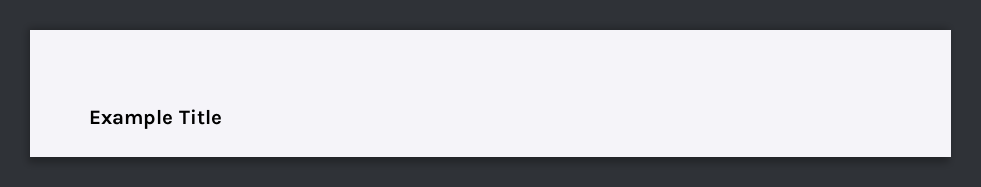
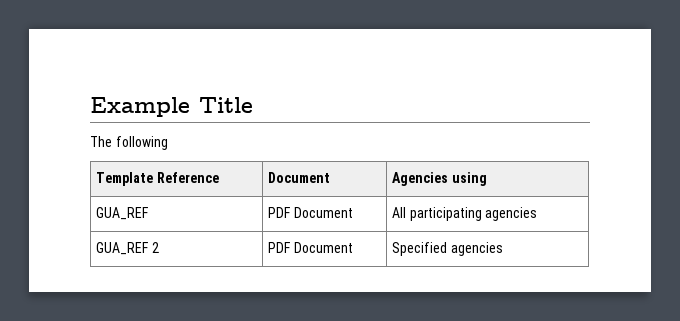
(222, 117) none -> [90,136,168,150] [95,172,219,186] [267,172,330,183] [391,172,487,186] [95,207,148,220] [267,207,353,218] [391,207,538,221] [95,242,159,255] [267,242,353,253] [391,242,503,256] // The following // Template Reference | Document | Agencies using // GUA_REF | PDF Document | All participating agencies // GUA_REF 2 | PDF Document | Specified agencies

